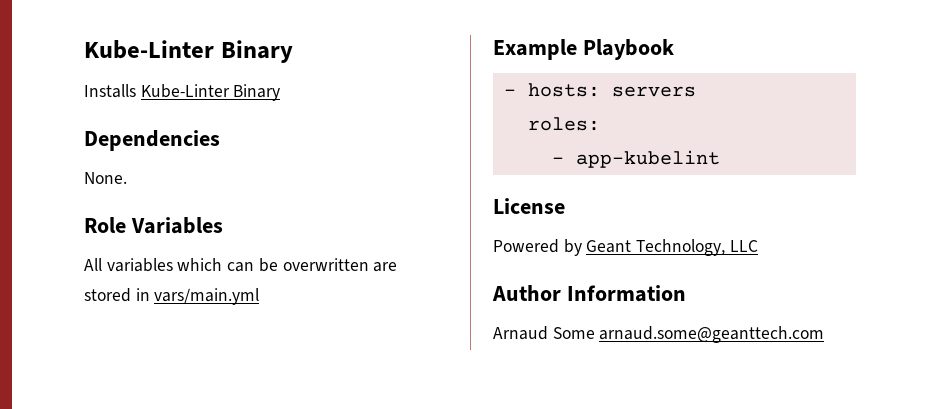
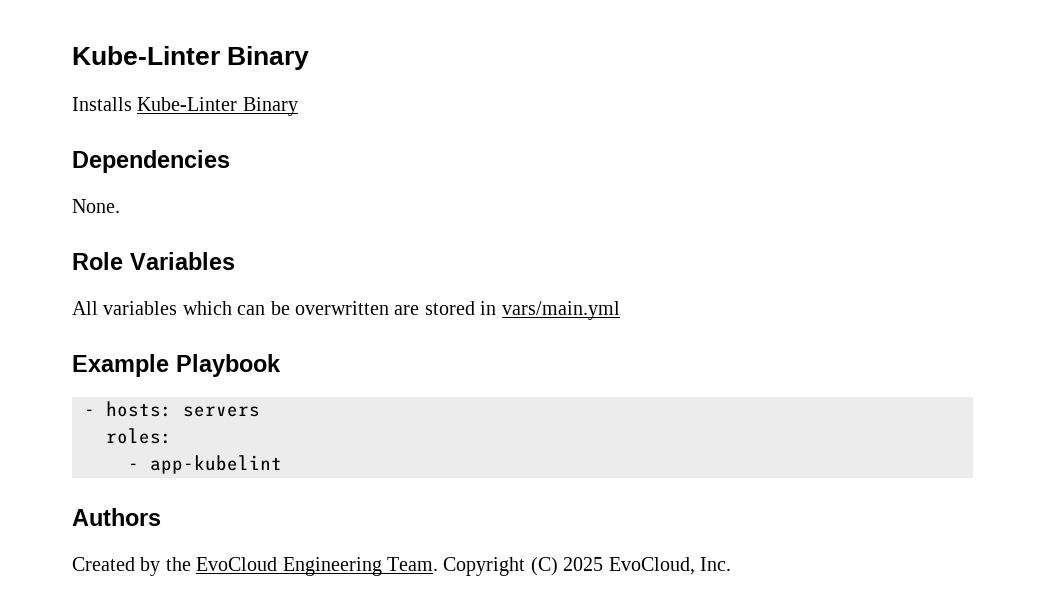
[493,198,565,214] [493,239,758,256] [492,285,686,302] [493,326,825,343] License // Powered by Geant Technology, LLC // Author Information // Arnaud Some arnaud.some@geanttech.com -> [72,508,161,526] [72,557,731,576] Authors // Created by the EvoCloud Engineering Team. Copyright (C) 2025 EvoCloud, Inc.

